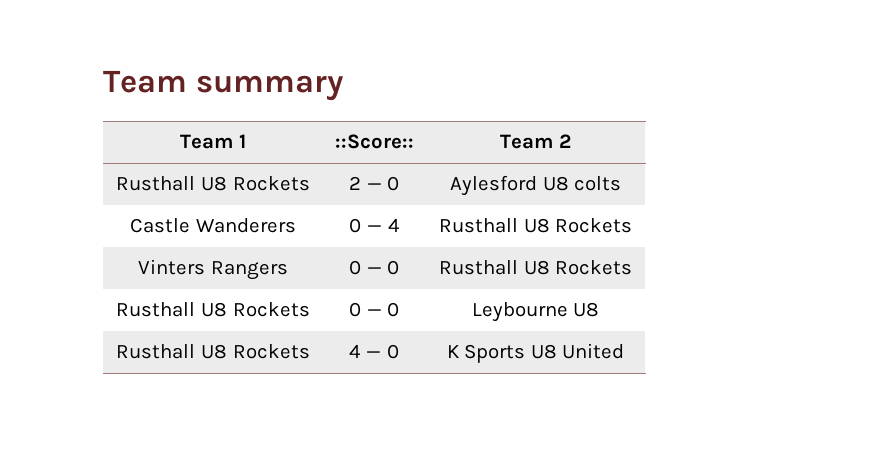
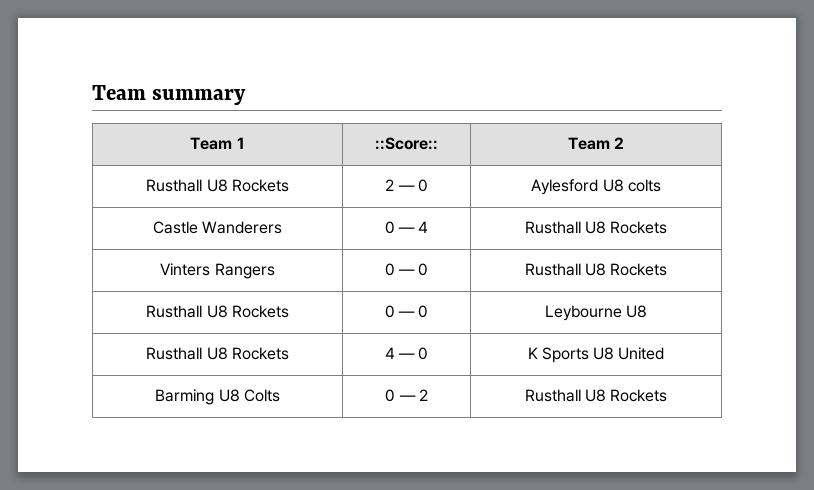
(625, 351) none -> [155,389,280,405] [385,389,428,402] [524,389,668,402] // Barming U8 Colts | 0 — 2 | Rusthall U8 Rockets

